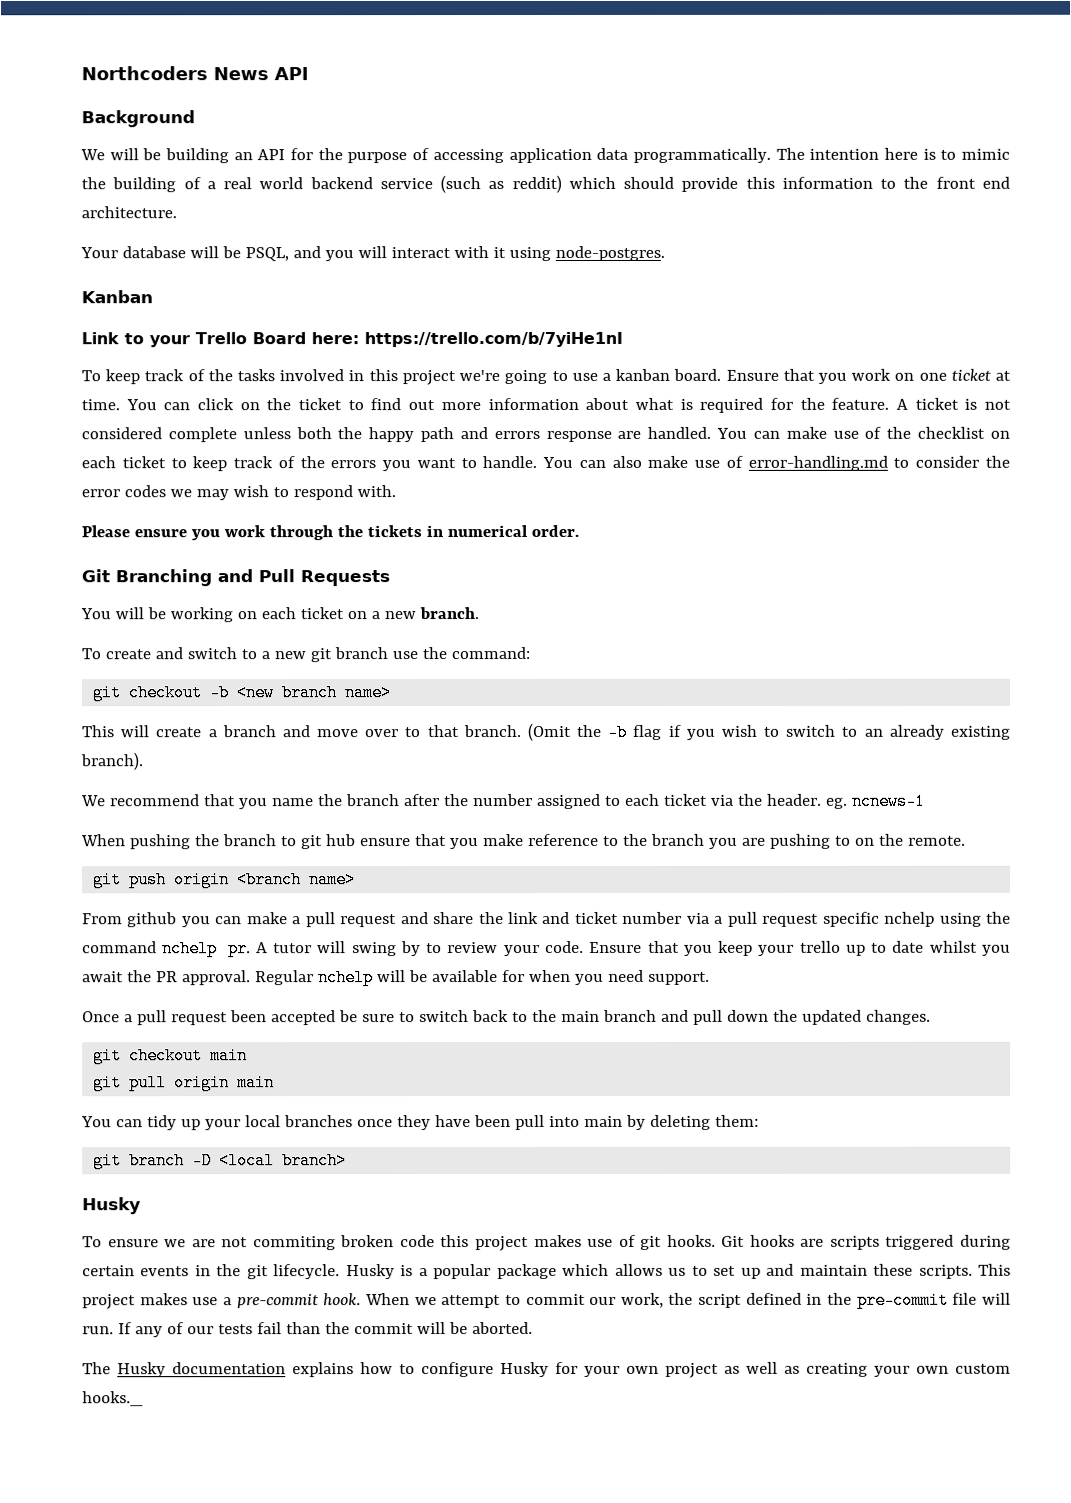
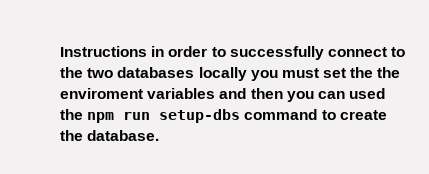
[81,66,309,81] [81,110,195,128] [80,147,1011,164] [81,174,1011,194] [81,206,177,219] [80,245,665,262] [81,290,153,304] [81,331,623,348] [81,368,1012,386] [81,397,1011,413] [81,426,1011,443] [81,455,1011,472] [81,485,396,501] [81,524,579,541] [81,569,390,587] [80,607,479,623] [81,647,530,663] [92,684,392,702] [81,722,1010,742] [81,752,144,771] [81,792,926,810] [81,833,966,850] [93,871,357,889] [82,911,1012,928] [82,940,1011,958] [82,969,710,987] [82,1009,931,1026] [93,1047,249,1065] [93,1074,276,1092] [81,1114,759,1131] [93,1152,348,1170] [82,1197,141,1215] [82,1234,1011,1252] [82,1263,1012,1280] [82,1291,1011,1310] [82,1322,533,1338] [82,1361,1011,1378] [82,1391,144,1407] Northcoders News API // Background // We will be building an API for the purpose of accessing application data programmatically. The intention here is to mimic the building of a real world backend service (such as reddit) which should provide this information to the front end architecture. // Your database will be PSQL, and you will interact with it using node-postgres. // Kanban // Link to your Trello Board here: https://trello.com/b/7yiHe1nI // To keep track of the tasks involved in this project we're going to use a kanban board. Ensure that you work on one ticket at time. You can click on the ticket to find out more information about what is required for the feature. A ticket is not considered complete unless both the happy path and errors response are handled. You can make use of the checklist on each ticket to keep track of the errors you want to handle. You can also make use of error-handling.md to consider the error codes we may wish to respond with. // Please ensure you work through the tickets in numerical order. // Git Branching and Pull Requests // You will be working on each ticket on a new branch. // To create and switch to a new git branch use the command: // git checkout -b <new branch name> // This will create a branch and move over to that branch. (Omit the -b flag if you wish to switch to an already existing branch). // We recommend that you name the branch after the number assigned to each ticket via the header. eg. ncnews-1 // When pushing the branch to git hub ensure that you make reference to the branch you are pushing to on the remote. // git push origin <branch name> // From github you can make a pull request and share the link and ticket number via a pull request specific nchelp using the command nchelp pr. A tutor will swing by to review your code. Ensure that you keep your trello up to date whilst you await the PR approval. Regular nchelp will be available for when you need support. // Once a pull request been accepted be sure to switch back to the main branch and pull down the updated changes. // git checkout main // git pull origin main // You can tidy up your local branches once they have been pull into main by deleting them: // git branch -D <local branch> // Husky // To ensure we are not commiting broken code this project makes use of git hooks. Git hooks are scripts triggered during certain events in the git lifecycle. Husky is a popular package which allows us to set up and maintain these scripts. This project makes use a pre-commit hook. When we attempt to commit our work, the script defined in the pre-commit file will run. If any of our tests fail than the commit will be aborted. // The Husky documentation explains how to configure Husky for your own project as well as creating your own custom hooks._ -> [60,46,406,60] [60,67,401,81] [60,88,386,102] [60,109,387,123] [60,130,160,141] Instructions in order to successfully connect to the two databases locally you must set the the enviroment variables and then you can used the npm run setup-dbs command to create the database.

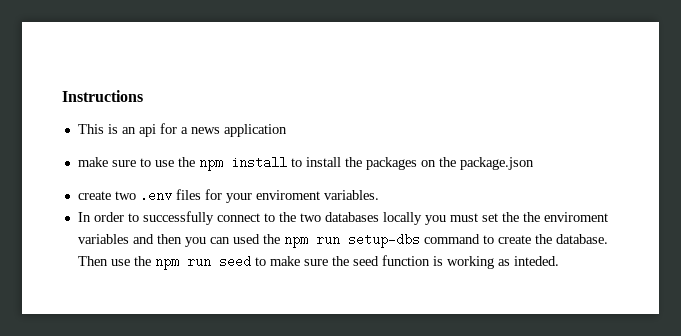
[151,46,165,57] in -> [77,123,287,137] [77,156,534,171] [77,189,379,203] [77,212,91,222] // This is an api for a news application // make sure to use the npm install to install the packages on the package.json // create two .env files for your enviroment variables. // In
(160, 135) none -> [77,255,559,270] Then use the npm run seed to make sure the seed function is working as inteded.

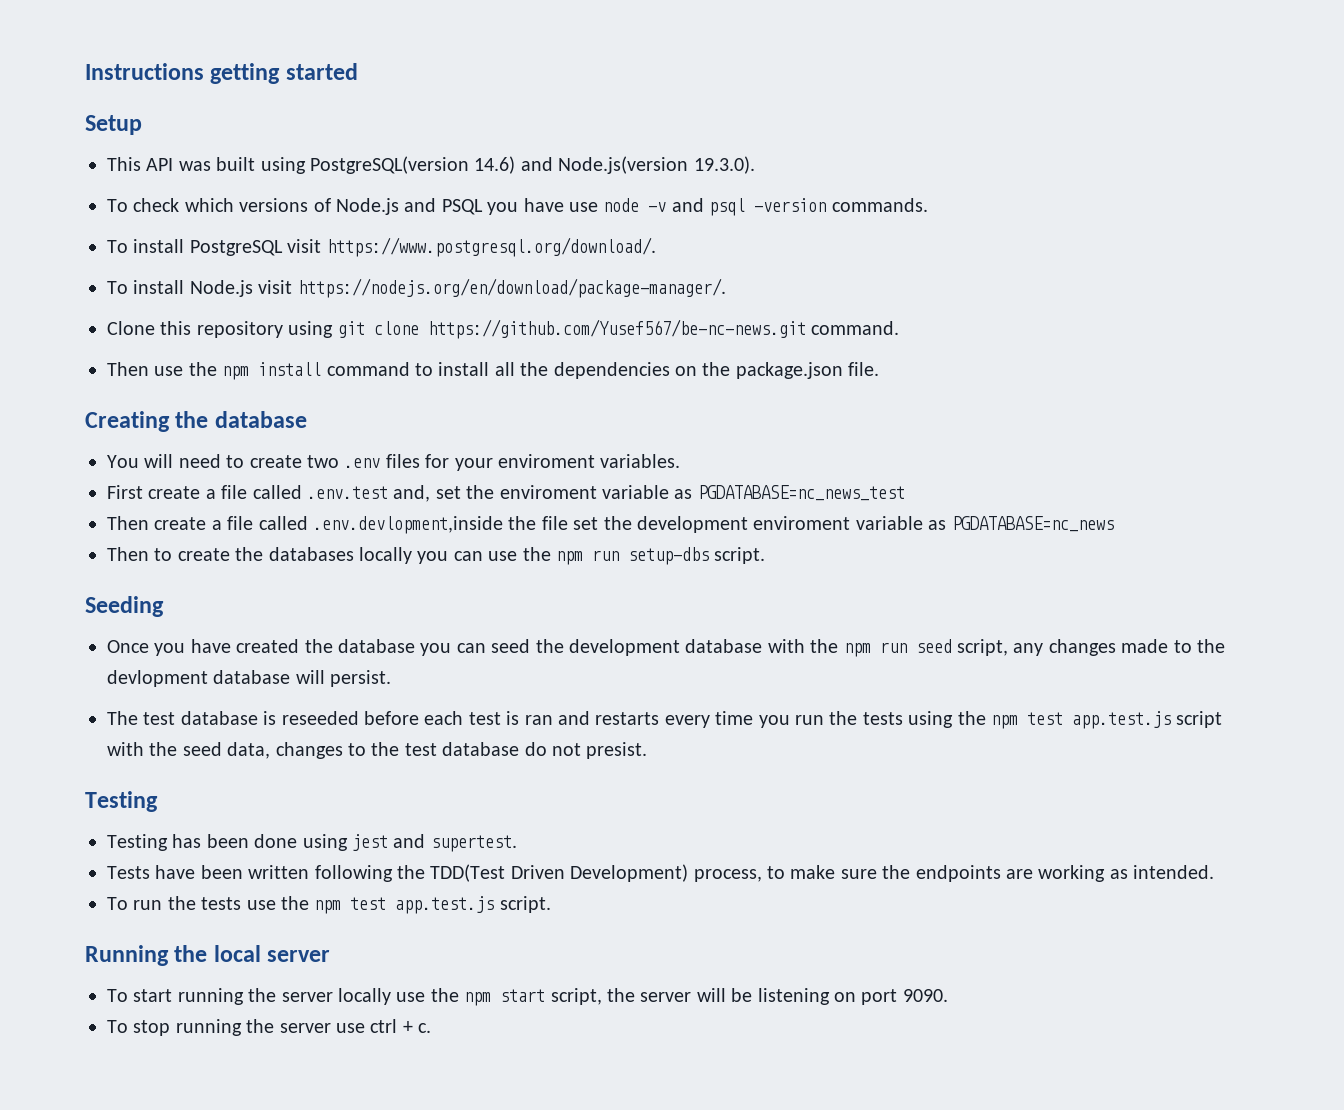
[77,123,287,137] [77,157,151,167] // This is an api for a news application // make sure to -> [210,63,358,84] [85,115,142,135] [107,156,755,174] [107,198,928,216] [107,237,656,257] [107,278,726,298] [107,319,899,339] [107,362,149,376] getting started // Setup // This API was built using PostgreSQL(version 14.6) and Node.js(version 19.3.0). // To check which versions of Node.js and PSQL you have use node -v and psql -version commands. // To install PostgreSQL visit https://www.postgresql.org/download/. // To install Node.js visit https://nodejs.org/en/download/package-manager/. // Clone this repository using git clone https://github.com/Yusef567/be-nc-news.git command. // Then
(287, 162) none -> [326,362,410,376] command
[344,157,417,170] the packages -> [494,362,670,379] all the dependencies
(534, 163) // -> [848,362,880,376] [85,411,307,432] [107,454,245,468] file. // Creating the database // You will need to
[77,211,608,225] [77,233,608,248] [77,255,559,270] In order to successfully connect to the two databases locally you must set the the enviroment variables and then you can used the npm run setup-dbs command to create the database. Then use the npm run seed to make sure the seed function is working as inteded. -> [107,485,905,502] [107,516,1114,534] [107,547,766,565] [85,596,164,617] [107,639,1225,657] [107,670,392,687] [107,711,1223,729] [107,742,648,759] [85,791,158,812] [107,834,517,852] [107,864,1215,882] [107,896,551,914] [85,945,331,966] [107,988,948,1006] [107,1019,432,1036] First create a file called .env.test and, set the enviroment variable as PGDATABASE=nc_news_test // Then create a file called .env.devlopment,inside the file set the development enviroment variable as PGDATABASE=nc_news // Then to create the databases locally you can use the npm run setup-dbs script. // Seeding // Once you have created the database you can seed the development database with the npm run seed script, any changes made to the devlopment database will persist. // The test database is reseeded before each test is ran and restarts every time you run the tests using the npm test app.test.js script with the seed data, changes to the test database do not presist. // Testing // Testing has been done using jest and supertest. // Tests have been written following the TDD(Test Driven Development) process, to make sure the endpoints are working as intended. // To run the tests use the npm test app.test.js script. // Running the local server // To start running the server locally use the npm start script, the server will be listening on port 9090. // To stop running the server use ctrl + c.

